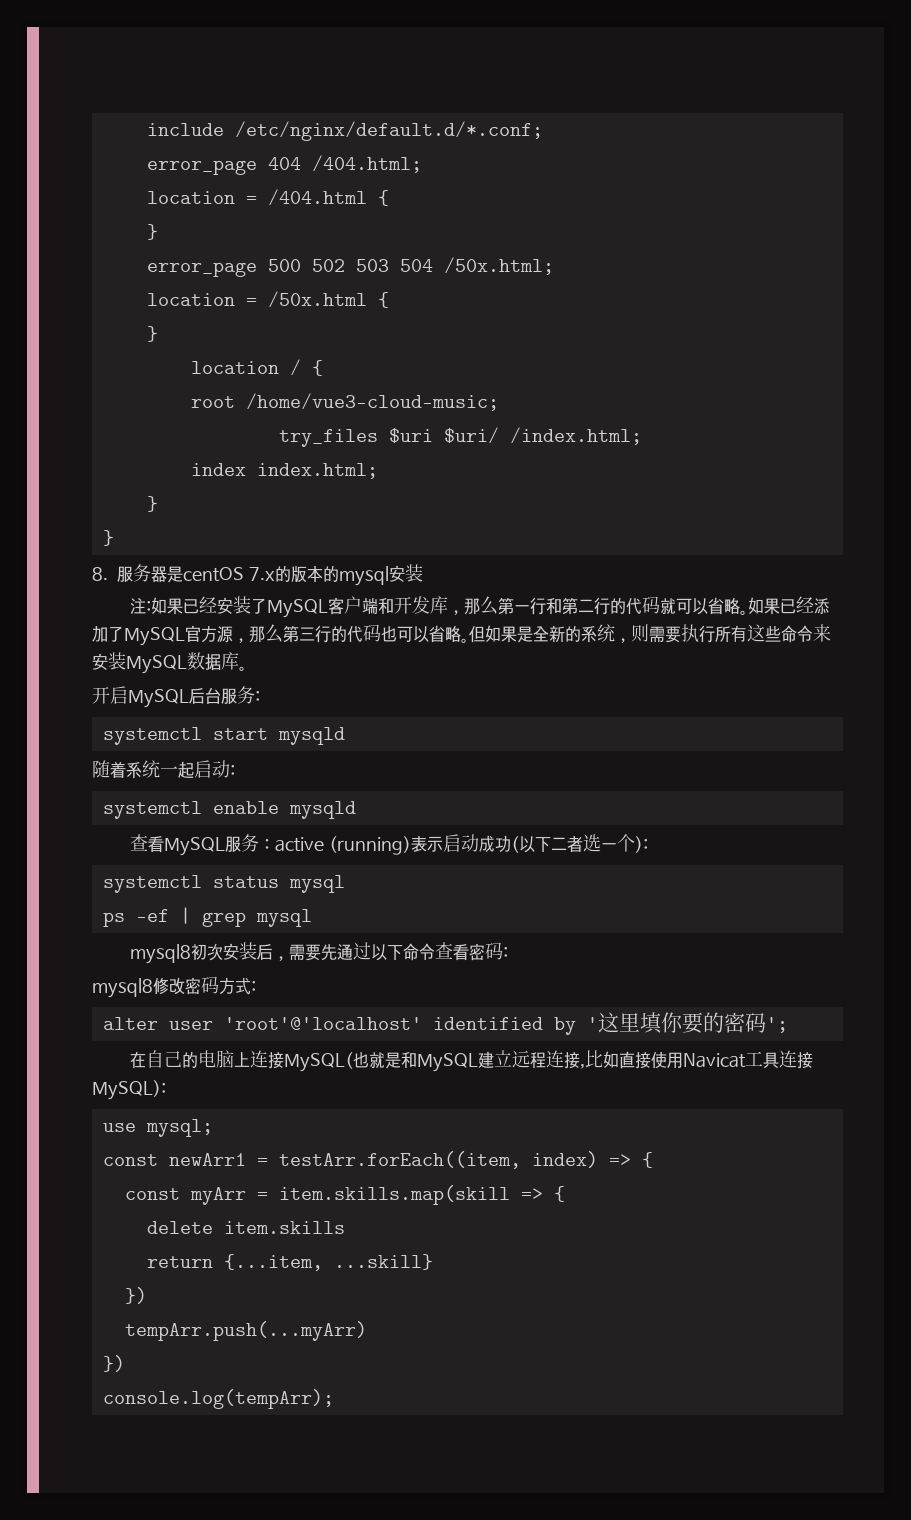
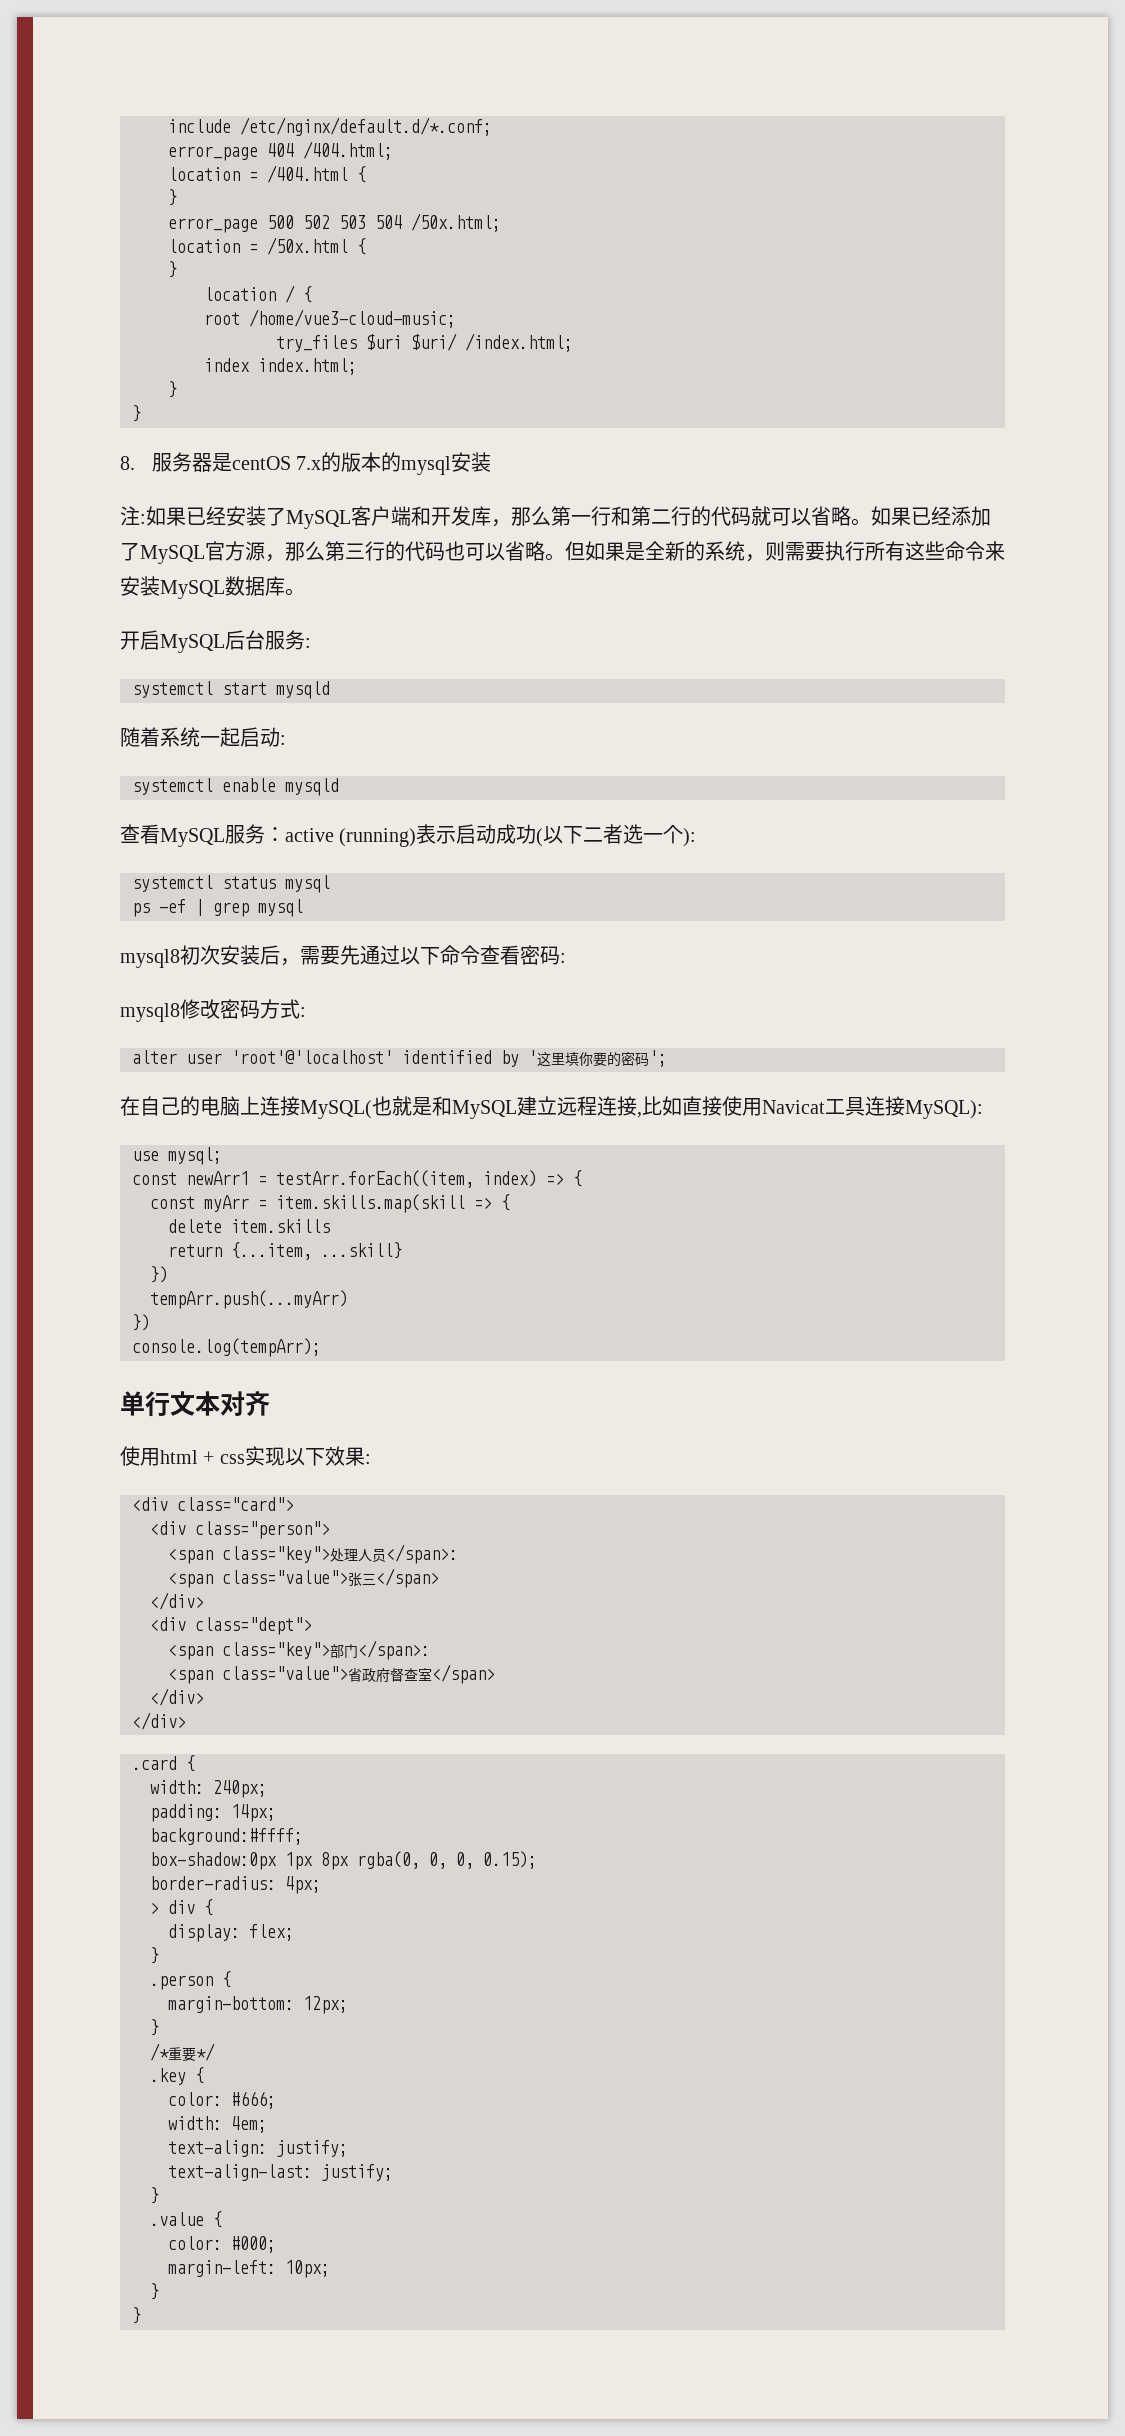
(334, 1399) none -> [120,1391,270,1417] [120,1446,371,1466] [132,1497,294,1511] [150,1521,330,1539] [168,1544,458,1564] [168,1568,439,1588] [150,1592,204,1610] [150,1617,312,1635] [168,1640,430,1660] [168,1664,495,1684] [150,1688,204,1706] [132,1712,186,1730] [132,1755,195,1772] [150,1780,267,1798] [150,1804,276,1822] [150,1828,303,1845] [150,1851,537,1870] [150,1876,321,1894] [150,1899,213,1916] [168,1924,294,1942] [150,1947,159,1964] [150,1971,231,1990] [168,1996,348,2014] [150,2019,159,2036] [150,2043,215,2061] [150,2067,204,2085] [168,2091,276,2109] [168,2116,267,2133] [168,2140,348,2157] [168,2164,393,2181] [150,2187,159,2204] [150,2211,222,2228] [168,2236,276,2253] [168,2260,330,2278] [150,2283,159,2300] [132,2307,141,2324] // 单行文本对齐 // 使用html + css实现以下效果: // <div class="card"> // <div class="person"> // <span class="key">处理人员</span>: // <span class="value">张三</span> // </div> // <div class="dept"> // <span class="key">部门</span>: // <span class="value">省政府督查室</span> // </div> // </div> // .card { // width: 240px; // padding: 14px; // background:#ffff; // box-shadow:0px 1px 8px rgba(0, 0, 0, 0.15); // border-radius: 4px; // > div { // display: flex; // } // .person { // margin-bottom: 12px; // } // /*重要*/ // .key { // color: #666; // width: 4em; // text-align: justify; // text-align-last: justify; // } // .value { // color: #000; // margin-left: 10px; // } // }

